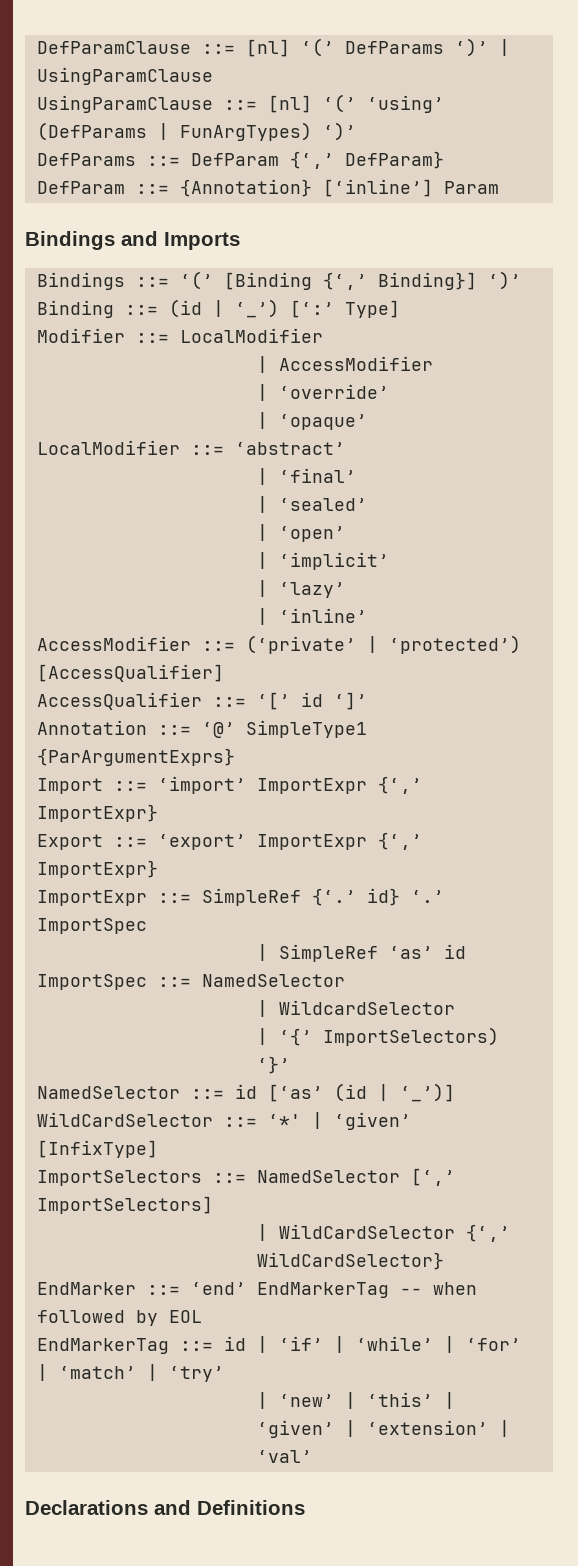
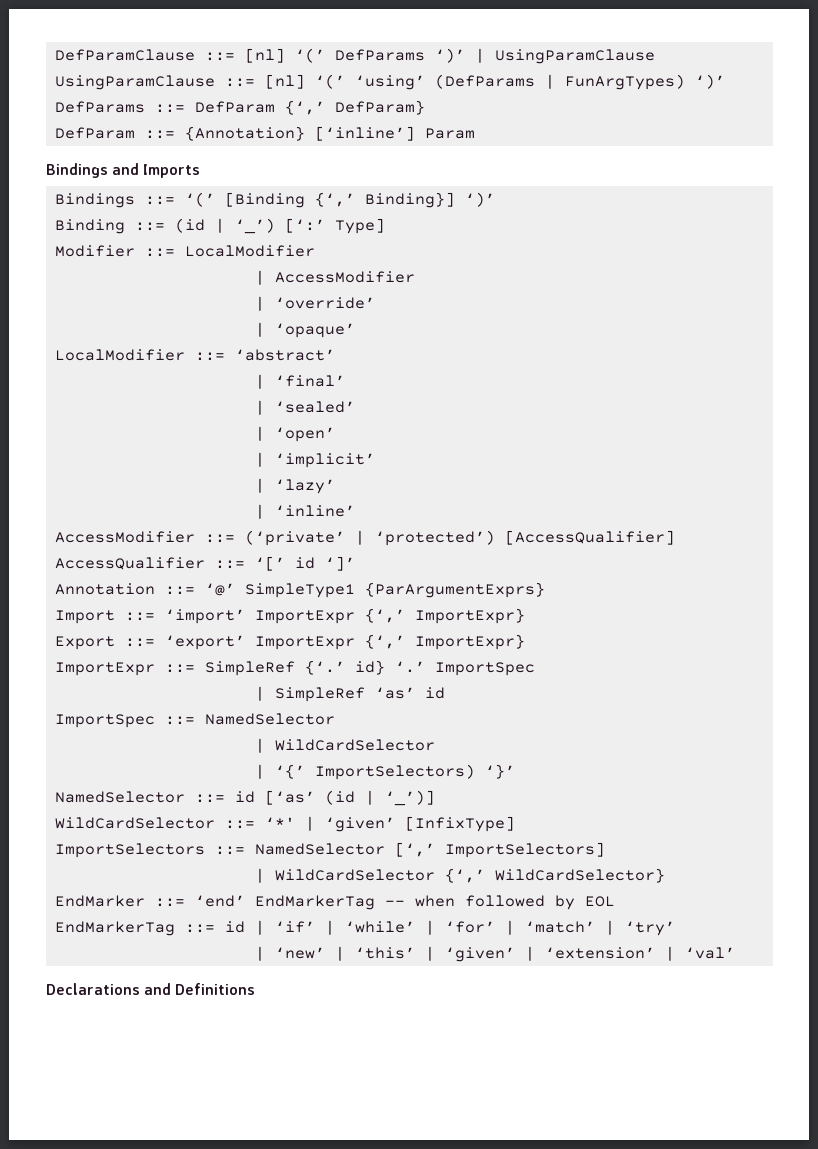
[279,1000,455,1015] WildcardSelector -> [274,739,435,751] WildCardSelector

